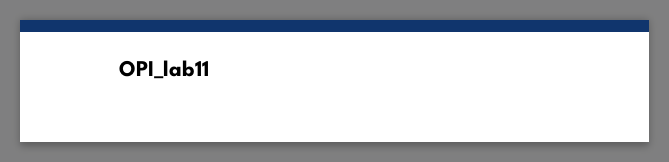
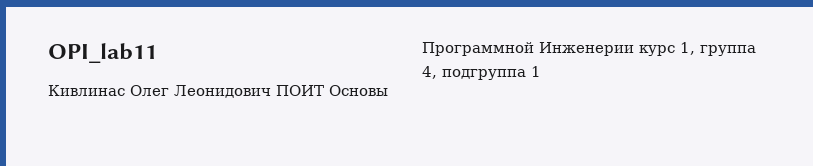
(209, 69) none -> [48,85,388,98] [422,42,756,56] [422,66,541,80] // Кивлинас Олег Леонидович ПОИТ Основы Программной Инженерии курс 1, группа 4, подгруппа 1

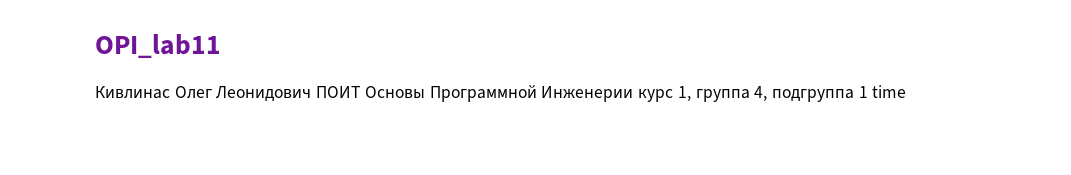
(541, 71) none -> [872,85,907,98] time

